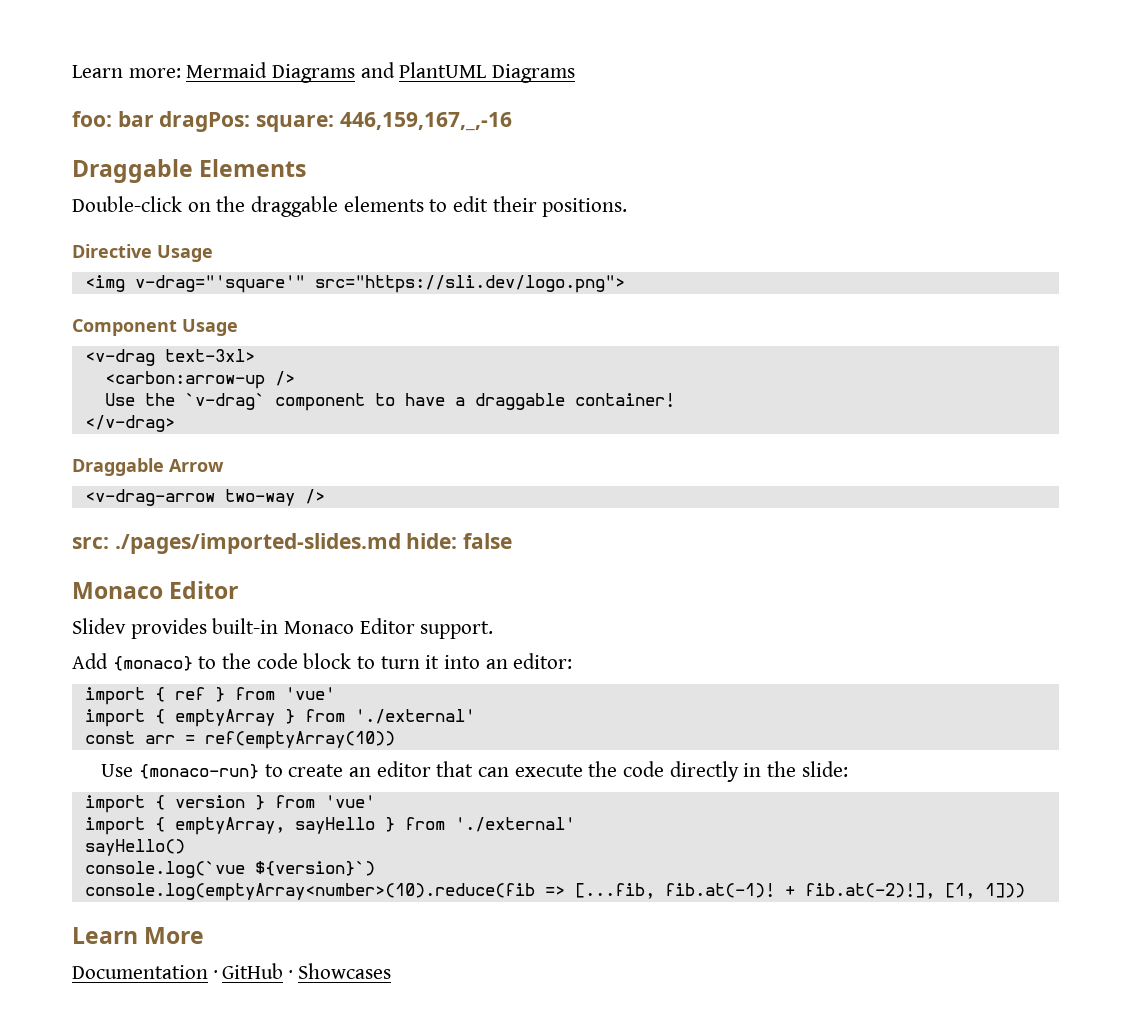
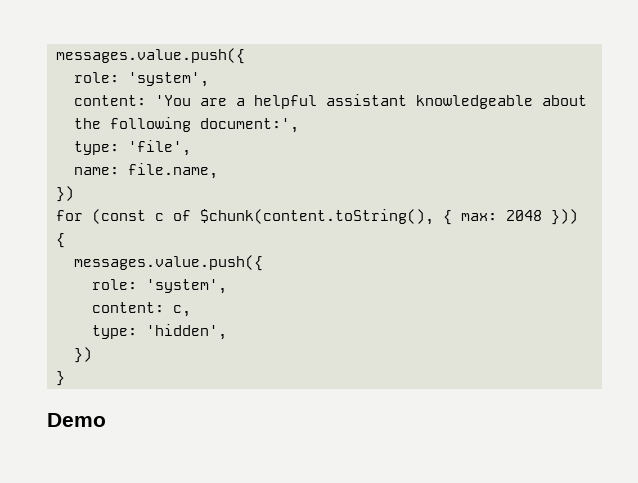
[72,62,576,83] [72,111,512,132] [72,159,307,183] [72,196,628,217] [72,244,213,262] [84,275,625,293] [72,319,238,336] [84,349,255,366] [104,371,295,389] [104,393,675,411] [84,415,175,432] [72,458,224,476] [84,489,325,506] [72,533,513,554] [72,581,239,599] [72,618,494,639] [72,653,573,671] [84,687,335,705] [84,709,475,727] [84,731,395,749] [101,761,848,782] [84,795,375,813] [84,817,575,835] [84,839,185,856] [84,861,375,878] [84,883,1025,901] [72,927,205,944] [72,963,391,979] Learn more: Mermaid Diagrams and PlantUML Diagrams // foo: bar dragPos: square: 446,159,167,_,-16 // Draggable Elements // Double-click on the draggable elements to edit their positions. // Directive Usage // <img v-drag="'square'" src="https://sli.dev/logo.png"> // Component Usage // <v-drag text-3xl> // <carbon:arrow-up /> // Use the `v-drag` component to have a draggable container! // </v-drag> // Draggable Arrow // <v-drag-arrow two-way /> // src: ./pages/imported-slides.md hide: false // Monaco Editor // Slidev provides built-in Monaco Editor support. // Add {monaco} to the code block to turn it into an editor: // import { ref } from 'vue' // import { emptyArray } from './external' // const arr = ref(emptyArray(10)) // Use {monaco-run} to create an editor that can execute the code directly in the slide: // import { version } from 'vue' // import { emptyArray, sayHello } from './external' // sayHello() // console.log(`vue ${version}`) // console.log(emptyArray<number>(10).reduce(fib => [...fib, fib.at(-1)! + fib.at(-2)!], [1, 1])) // Learn More // Documentation · GitHub · Showcases -> [56,48,245,64] [74,72,209,87] [74,94,587,109] [74,117,299,133] [74,140,191,156] [74,163,218,179] [56,186,74,202] [56,209,578,225] [56,233,65,248] [74,255,263,271] [92,279,227,294] [92,302,191,317] [92,324,227,340] [74,347,92,363] [56,371,65,386] [47,413,106,427] messages.value.push({ // role: 'system', // content: 'You are a helpful assistant knowledgeable about the following document:', // type: 'file', // name: file.name, // }) // for (const c of $chunk(content.toString(), { max: 2048 })) { // messages.value.push({ // role: 'system', // content: c, // type: 'hidden', // }) // } // Demo

